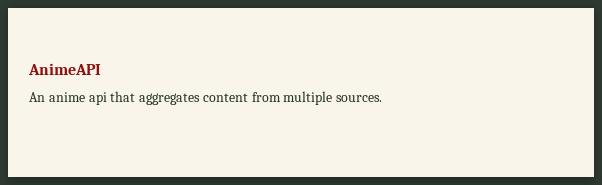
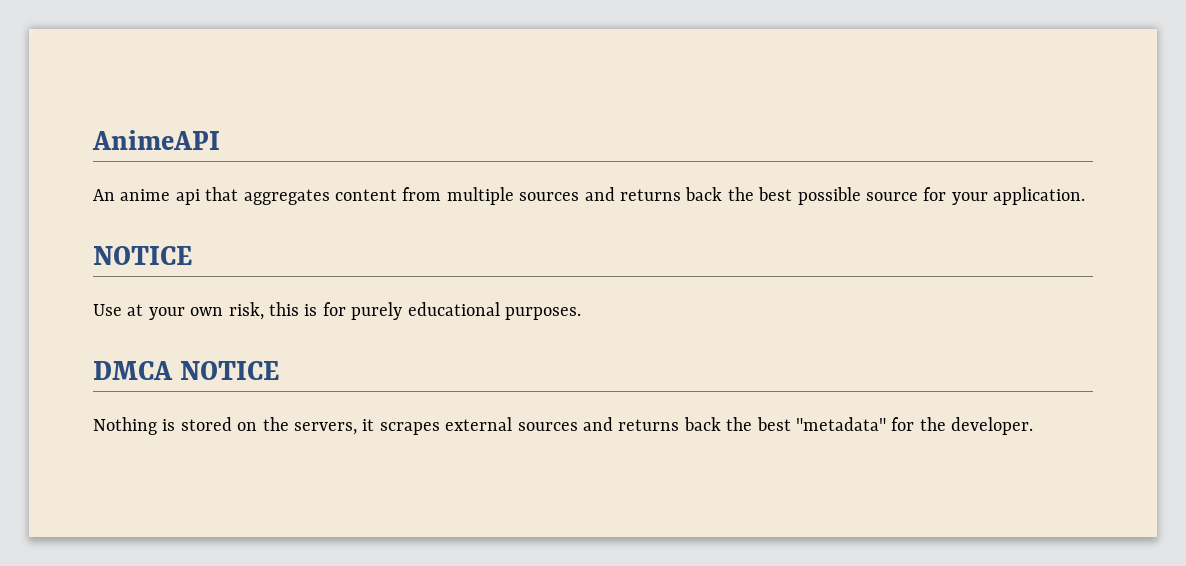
[336,95,383,102] sources. -> [519,187,1086,205] [93,246,192,265] [93,302,581,320] [93,361,280,380] [93,417,1034,435] sources and returns back the best possible source for your application. // NOTICE // Use at your own risk, this is for purely educational purposes. // DMCA NOTICE // Nothing is stored on the servers, it scrapes external sources and returns back the best "metadata" for the developer.

